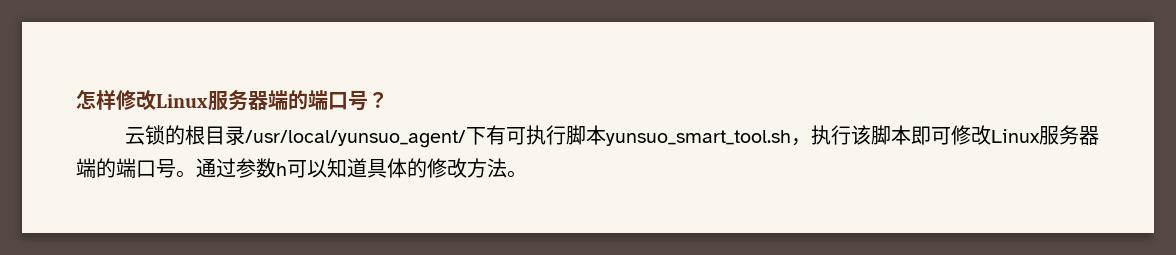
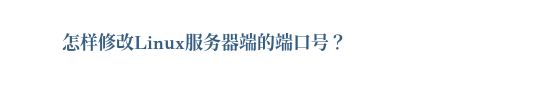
[125,125,1100,148] [76,158,527,178] // 云锁的根目录/usr/local/yunsuo_agent/下有可执行脚本yunsuo_smart_tool.sh，执行该脚本即可修改Linux服务器端的端口号。通过参数h可以知道具体的修改方法。 -> (347, 42) none

